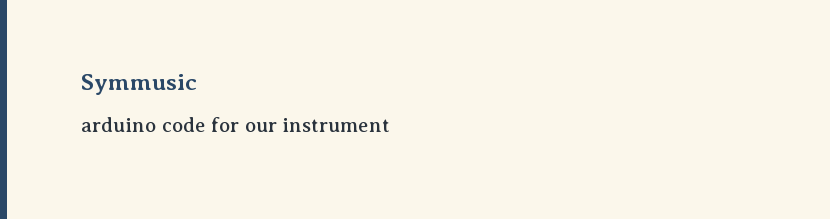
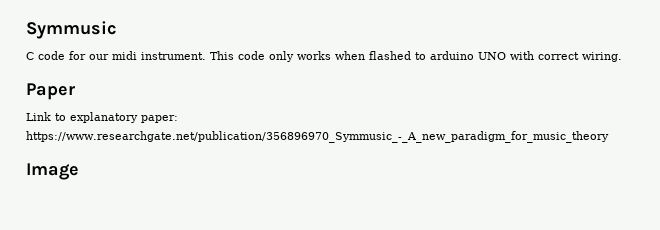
[81,117,156,132] arduino -> [26,52,34,60] C
[282,118,391,132] instrument -> [112,51,622,62] [26,83,75,100] [26,112,178,123] [26,131,609,143] [26,163,79,180] midi instrument. This code only works when flashed to arduino UNO with correct wiring. // Paper // Link to explanatory paper: https://www.researchgate.net/publication/356896970_Symmusic_-_A_new_paradigm_for_music_theory // Image

